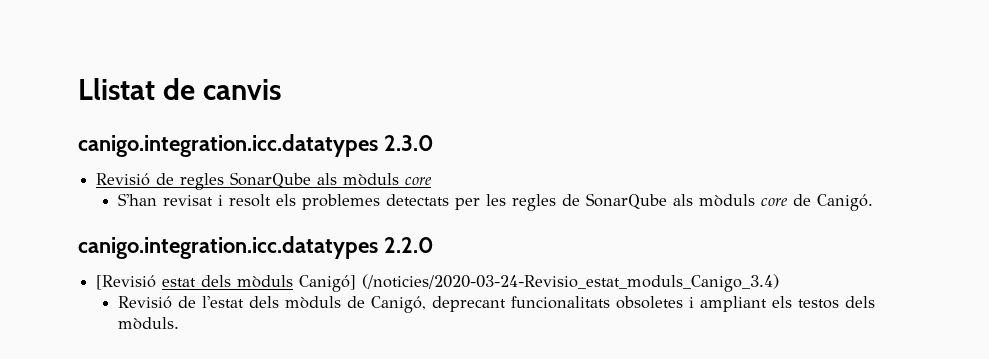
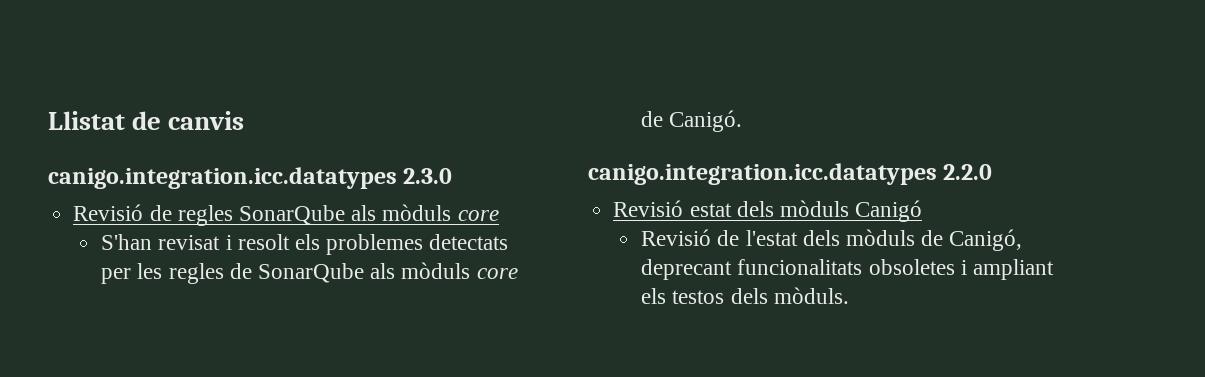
[96,275,157,290] [Revisió -> [613,200,684,217] Revisió
[299,274,780,292] Canigó] (/noticies/2020-03-24-Revisio_estat_moduls_Canigo_3.4) -> [855,200,923,222] Canigó

